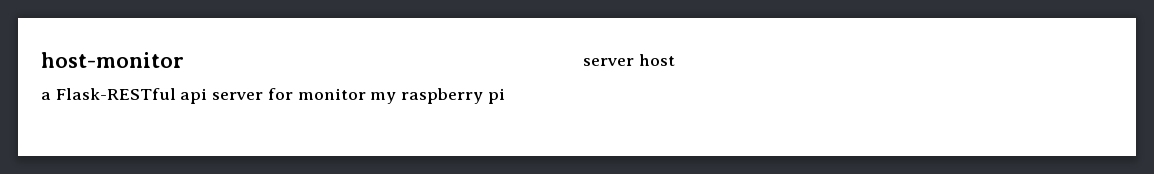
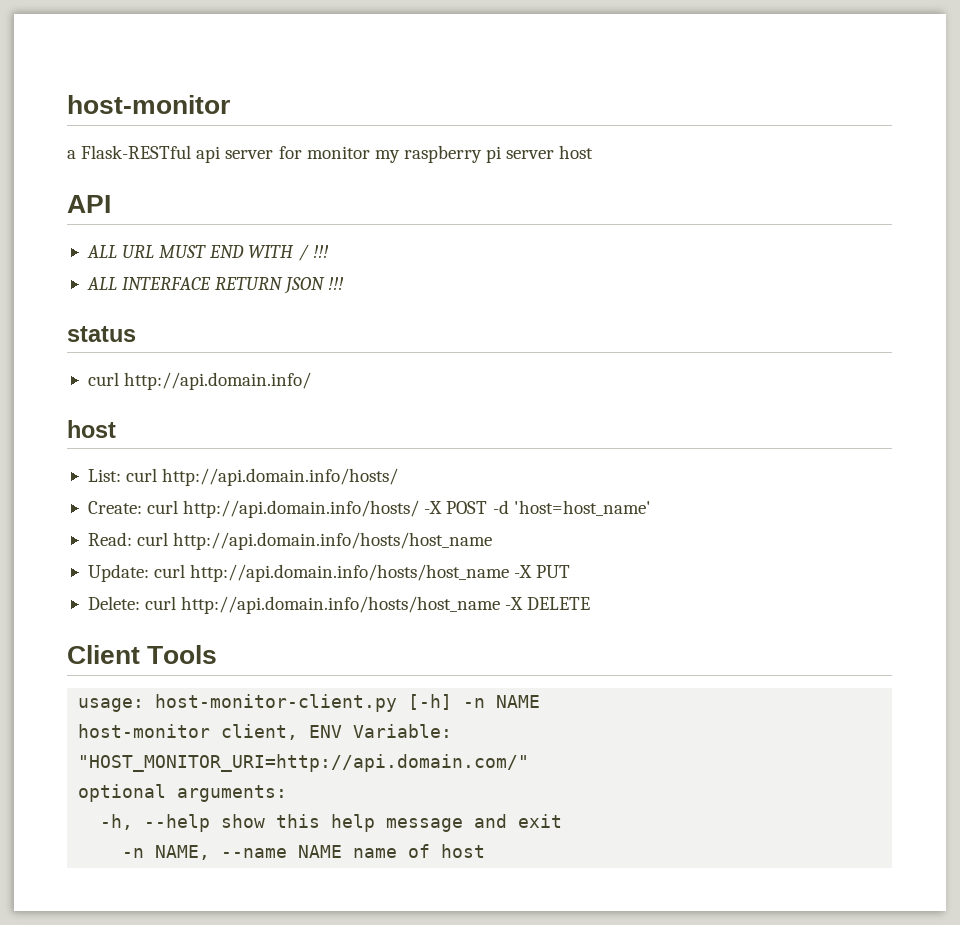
(675, 60) none -> [67,195,111,213] [86,244,329,261] [86,277,345,294] [67,326,136,342] [87,372,312,390] [67,420,116,438] [87,468,399,486] [87,500,651,518] [87,532,493,550] [87,564,571,582] [87,596,591,614] [67,645,218,664] [78,694,541,712] [78,724,453,740] [78,754,530,772] [78,784,288,802] [100,814,563,832] [122,844,486,860] // API // ALL URL MUST END WITH / !!! // ALL INTERFACE RETURN JSON !!! // status // curl http://api.domain.info/ // host // List: curl http://api.domain.info/hosts/ // Create: curl http://api.domain.info/hosts/ -X POST -d 'host=host_name' // Read: curl http://api.domain.info/hosts/host_name // Update: curl http://api.domain.info/hosts/host_name -X PUT // Delete: curl http://api.domain.info/hosts/host_name -X DELETE // Client Tools // usage: host-monitor-client.py [-h] -n NAME // host-monitor client, ENV Variable: "HOST_MONITOR_URI=http://api.domain.com/" // optional arguments: // -h, --help show this help message and exit // -n NAME, --name NAME name of host

